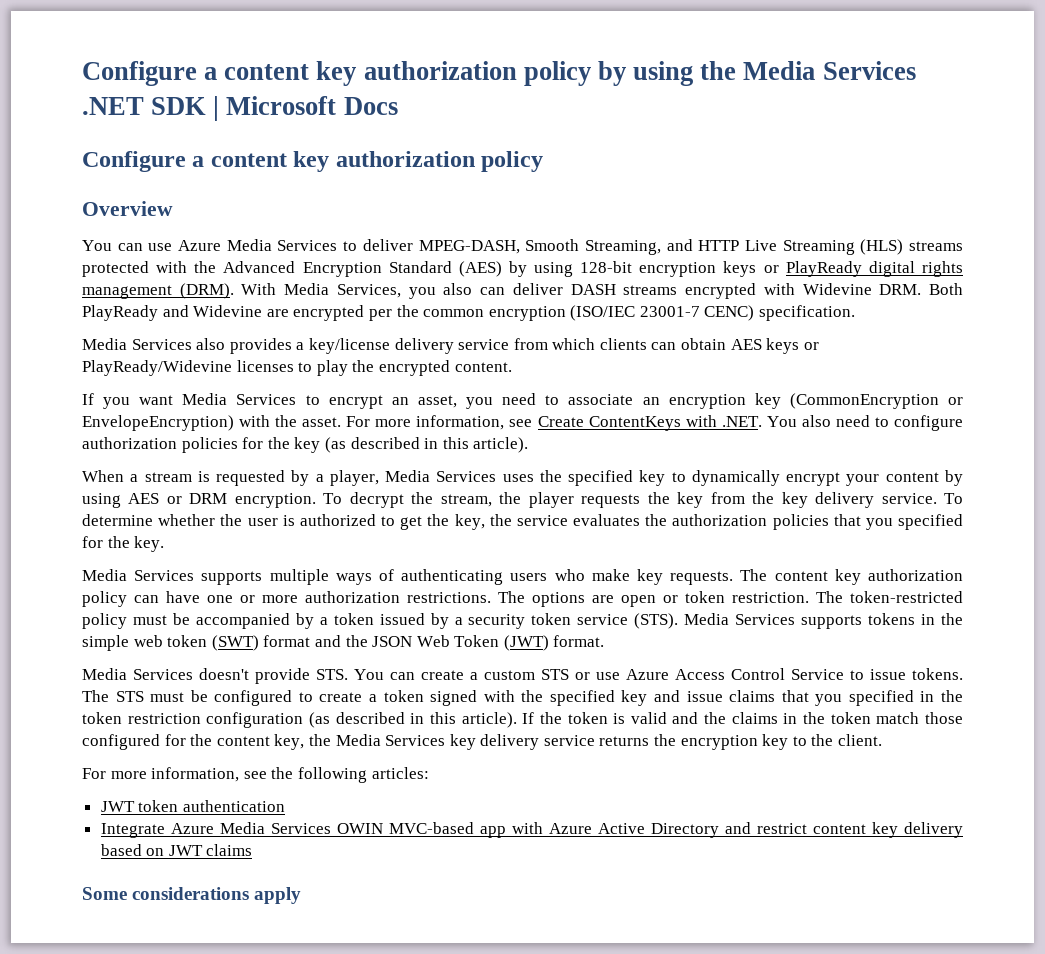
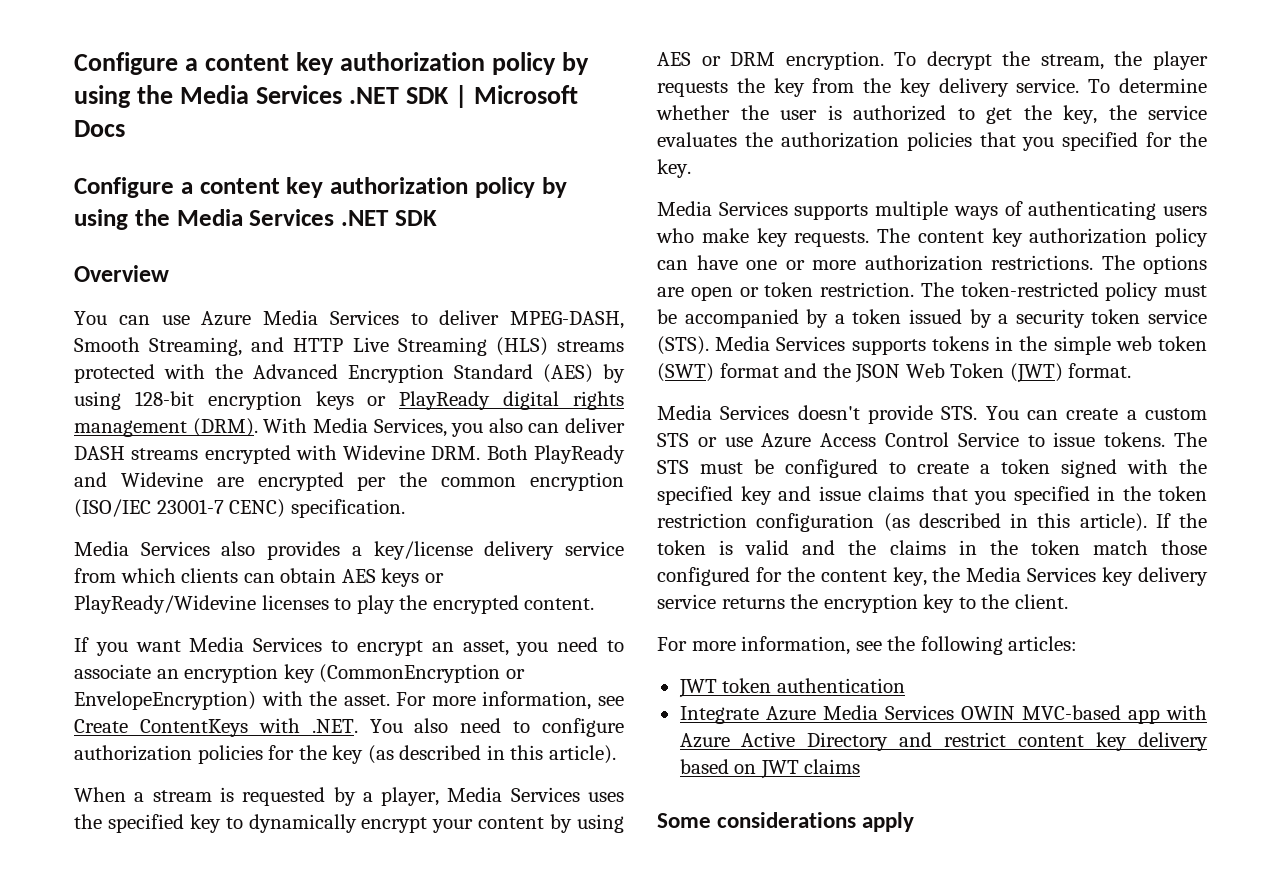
(544, 161) none -> [541,177,567,198] [74,209,437,230] by using the Media Services .NET SDK

